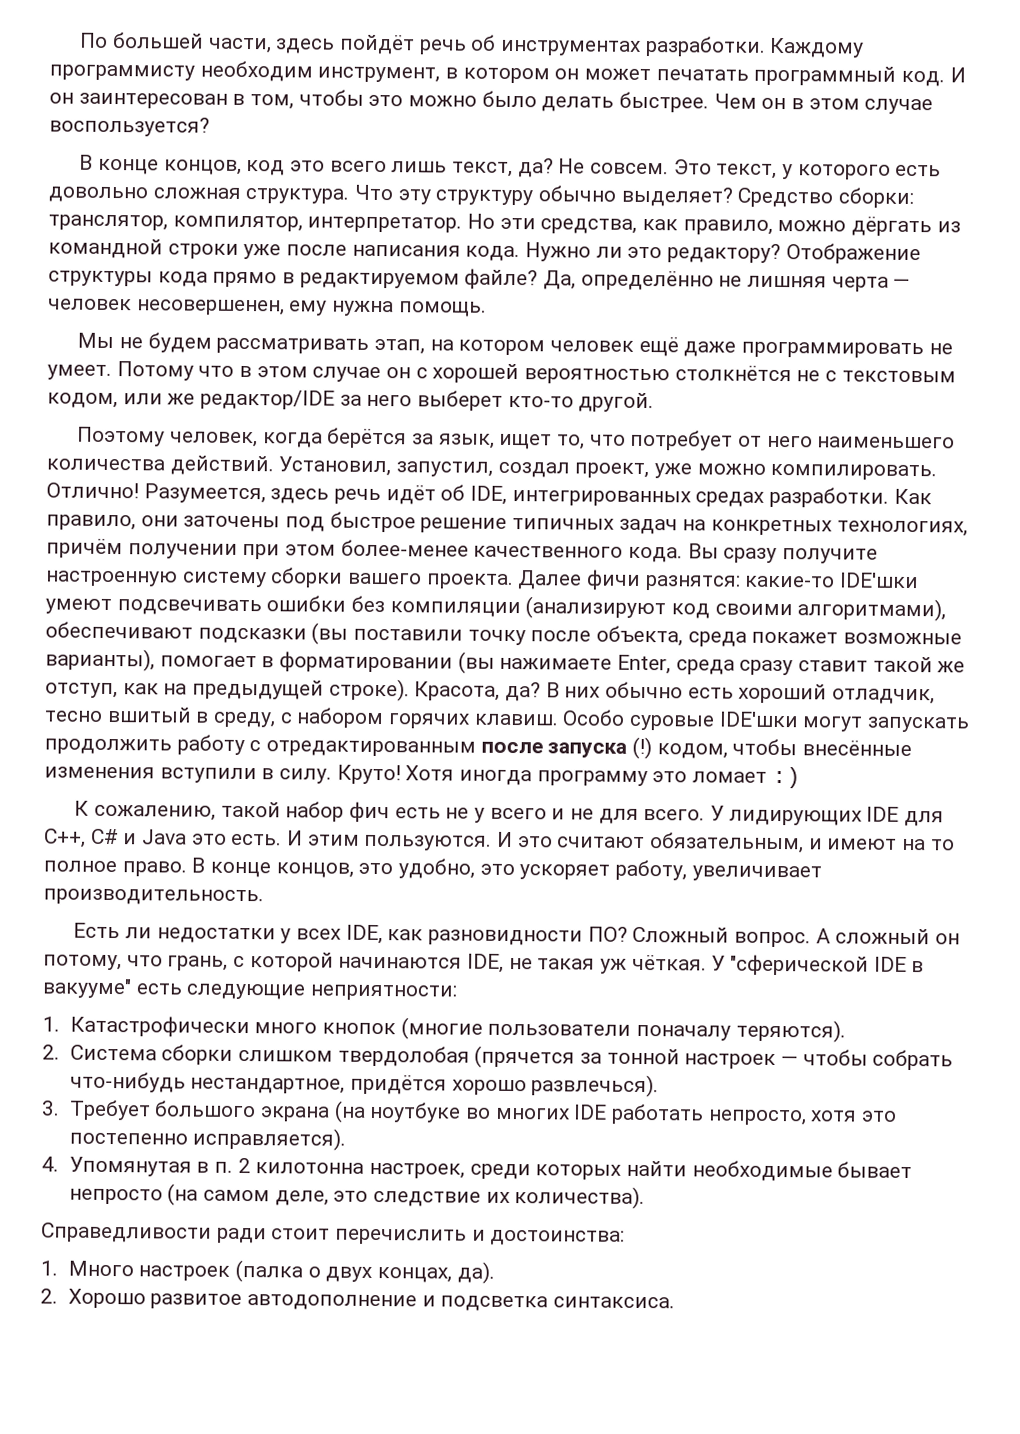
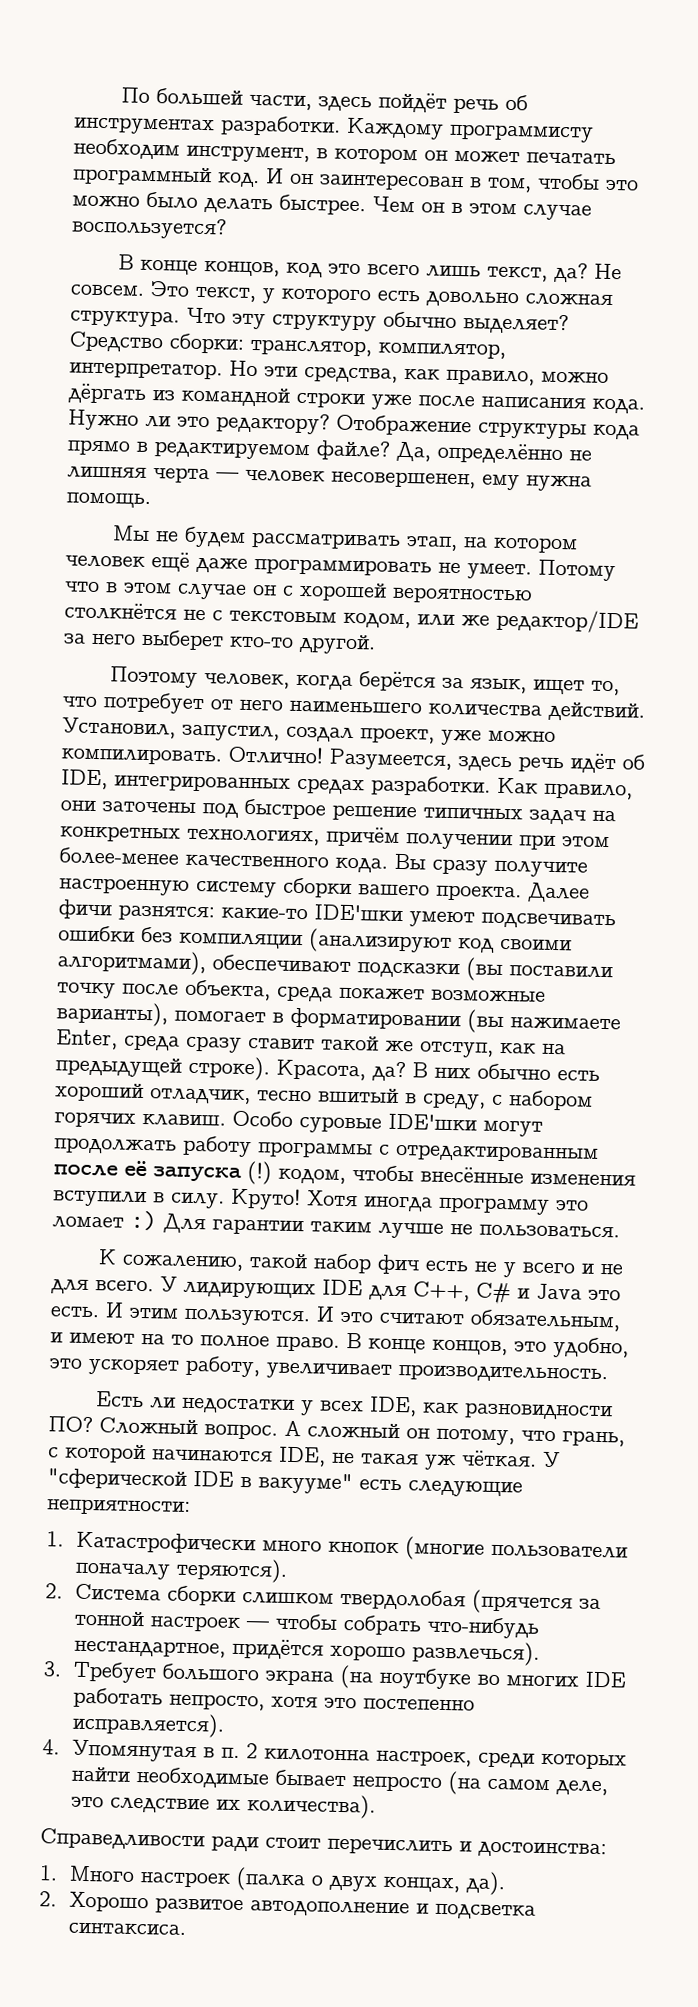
[867,716,971,733] [44,734,245,756] запускать продолжить работу -> [54,1135,373,1159] продолжать работу программы
(543, 747) none -> [124,1160,147,1177] её
(801, 777) none -> [163,1213,620,1239] Для гарантии таким лучше не пользоваться.

